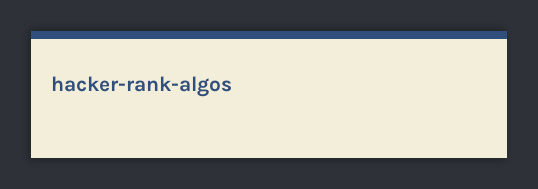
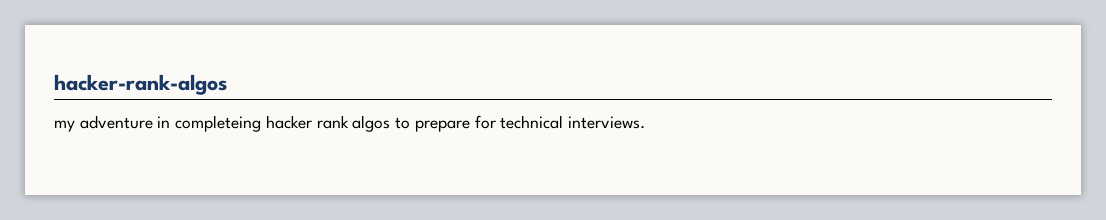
(232, 86) none -> [54,115,645,132] // my adventure in completeing hacker rank algos to prepare for technical interviews.

